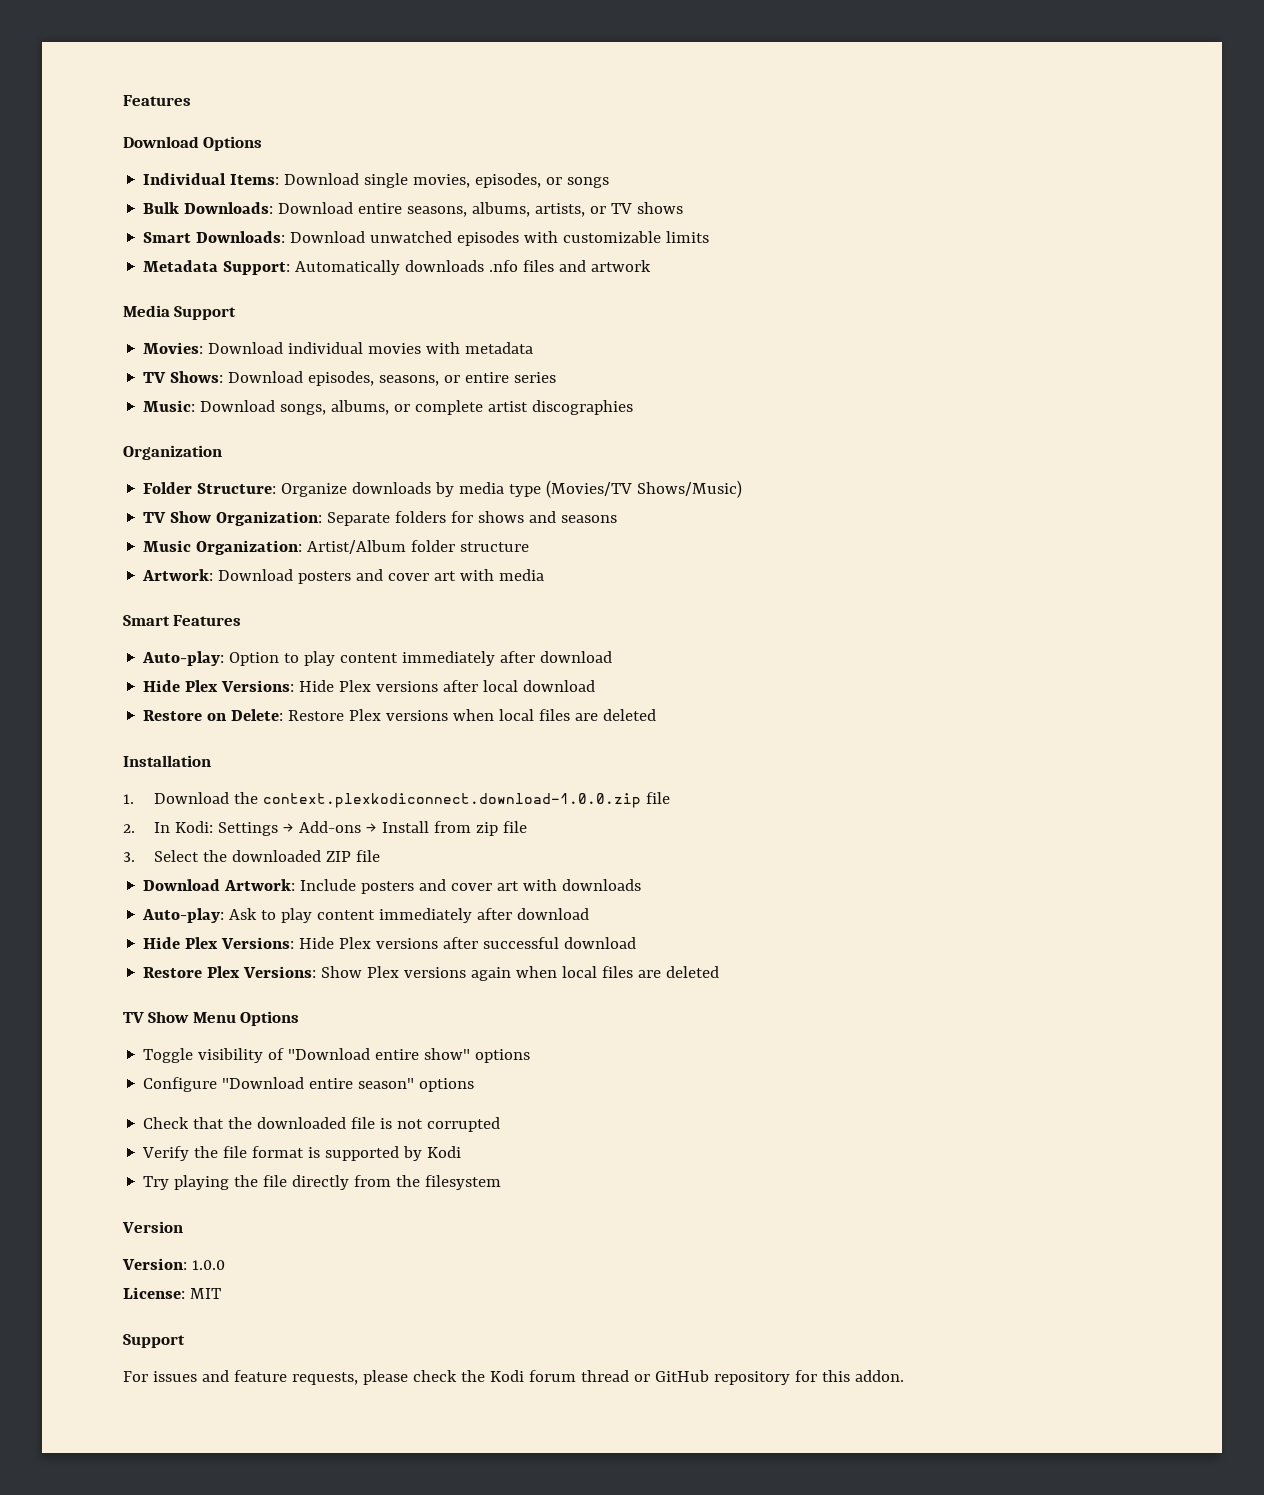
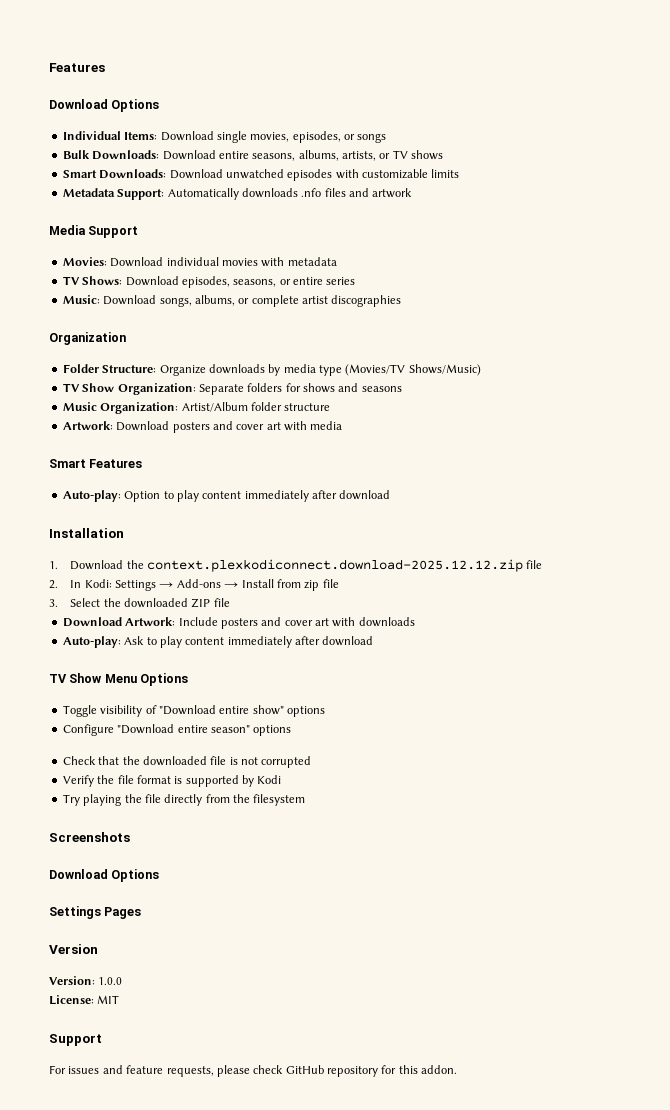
[143,680,596,692] [143,709,657,721] // Hide Plex Versions: Hide Plex versions after local download // Restore on Delete: Restore Plex versions when local files are deleted -> (391, 495) none
[263,793,642,808] context.plexkodiconnect.download-1.0.0.zip -> [147,559,524,572] context.plexkodiconnect.download-2025.12.12.zip
[143,937,637,949] [143,966,720,981] // Hide Plex Versions: Hide Plex versions after successful download // Restore Plex Versions: Show Plex versions again when local files are deleted -> (374, 641) none
(502, 1182) none -> [49,832,130,842] [49,869,160,882] [49,906,142,919] // Screenshots // Download Options // Settings Pages
[460,1370,650,1382] the Kodi forum thread or -> (284, 1069) none

